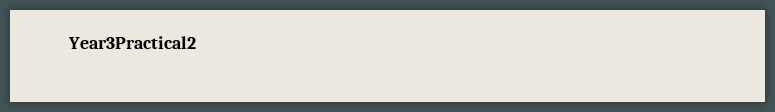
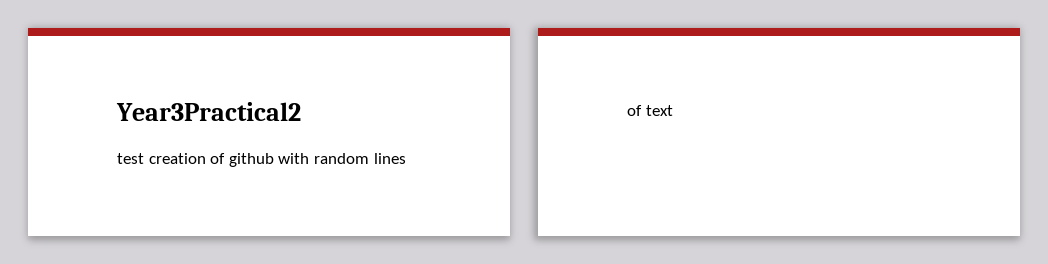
(196, 42) none -> [117,153,406,167] [627,105,673,116] // test creation of github with random lines of text

